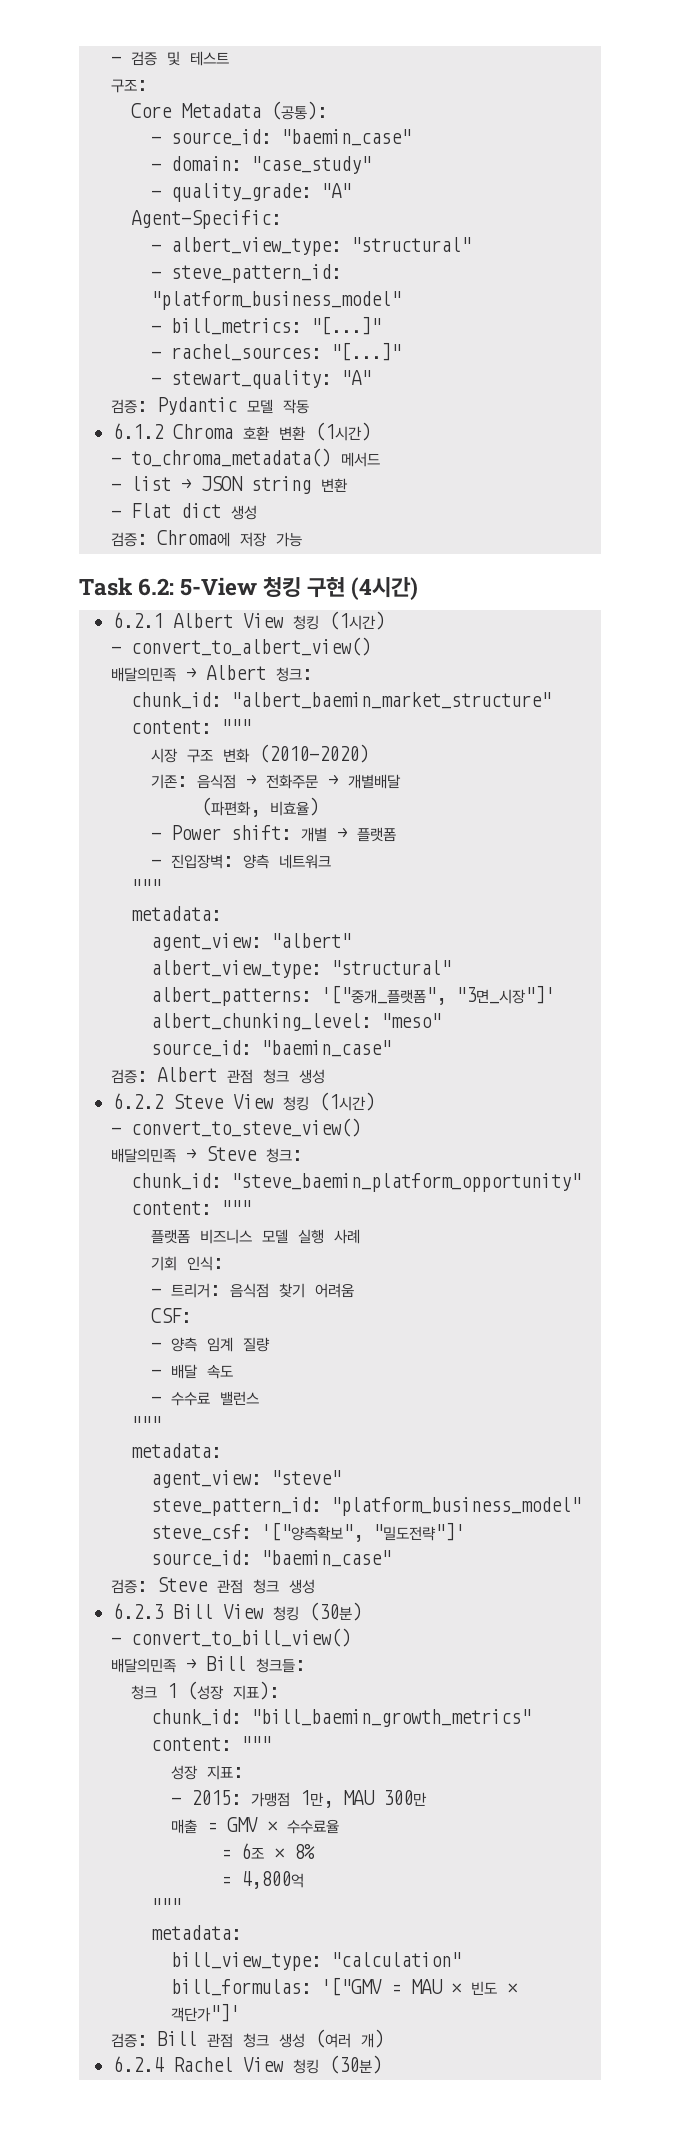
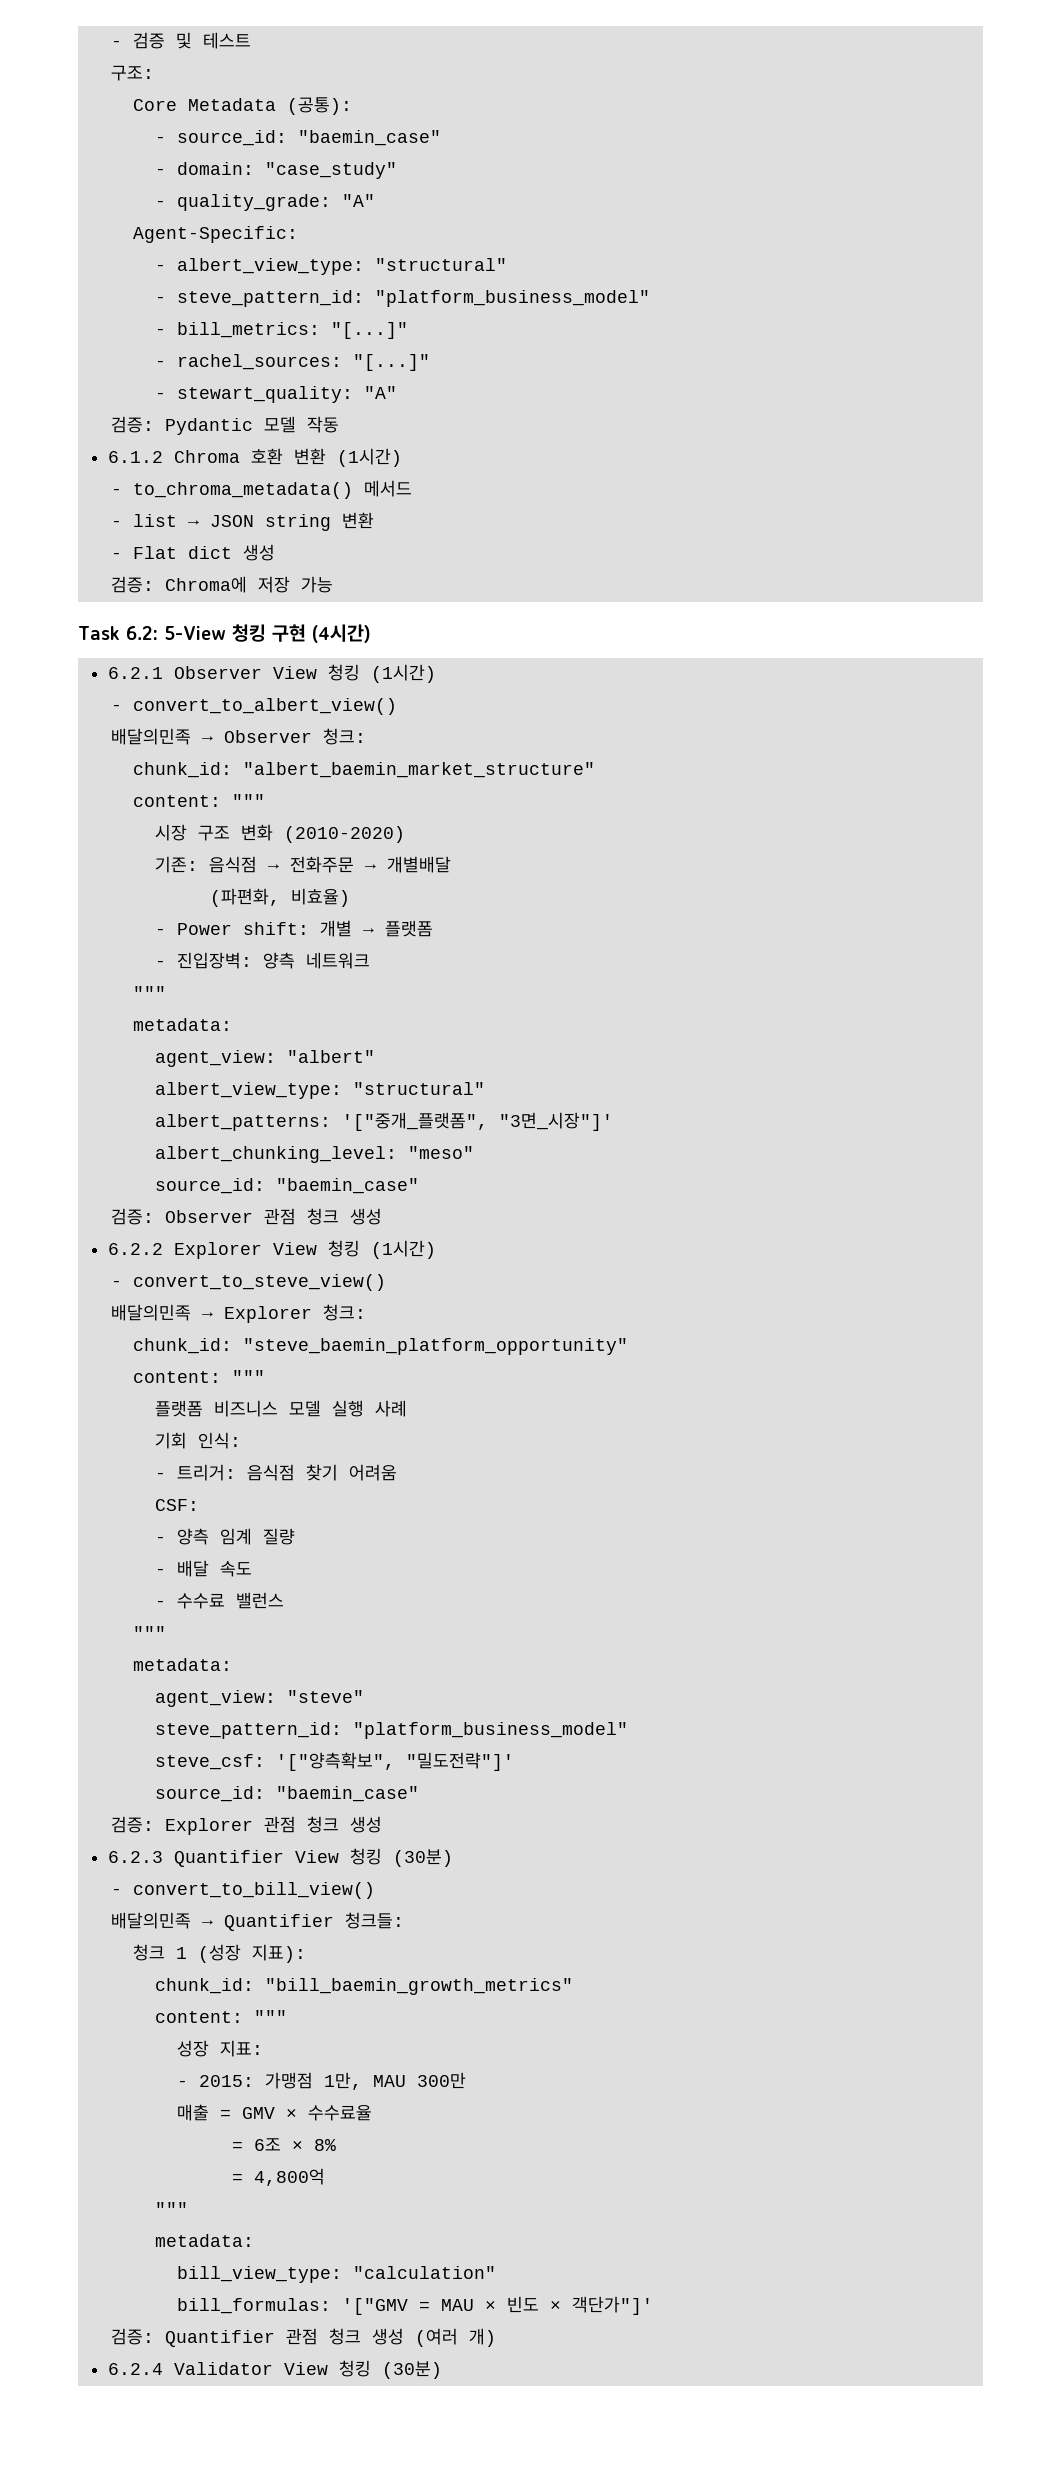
[173,613,233,628] Albert -> [173,666,262,679] Observer
[206,665,266,680] Albert -> [223,730,312,743] Observer
[157,1067,217,1082] Albert -> [164,1210,253,1223] Observer
[173,1094,224,1109] Steve -> [173,1242,262,1259] Explorer
[206,1146,257,1161] Steve -> [223,1306,312,1323] Explorer
[157,1577,208,1592] Steve -> [164,1818,253,1835] Explorer
[173,1604,213,1619] Bill -> [173,1850,284,1867] Quantifier
[206,1656,246,1671] Bill -> [223,1914,334,1931] Quantifier
[157,2031,197,2046] Bill -> [164,2330,275,2347] Quantifier
[173,2057,233,2072] Rachel -> [173,2362,273,2375] Validator

